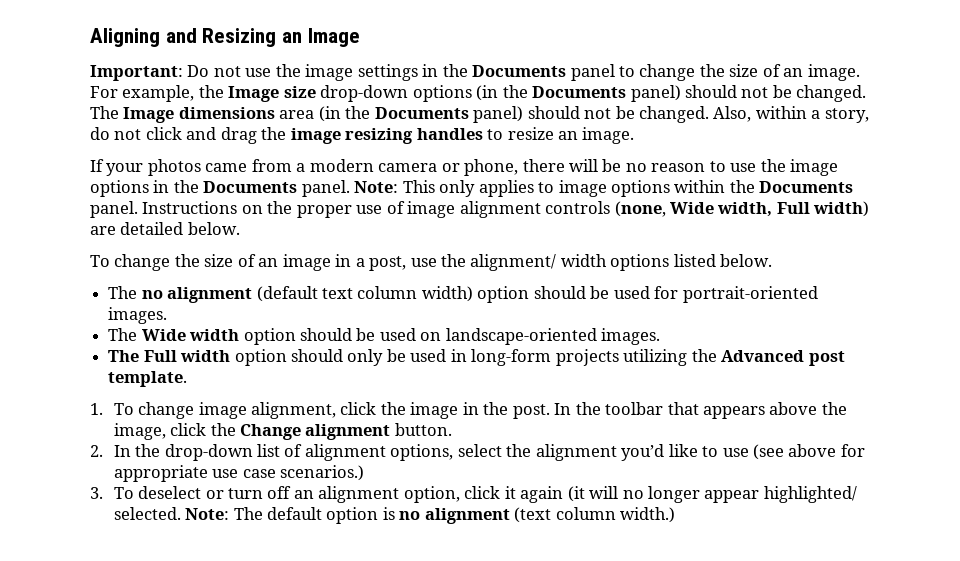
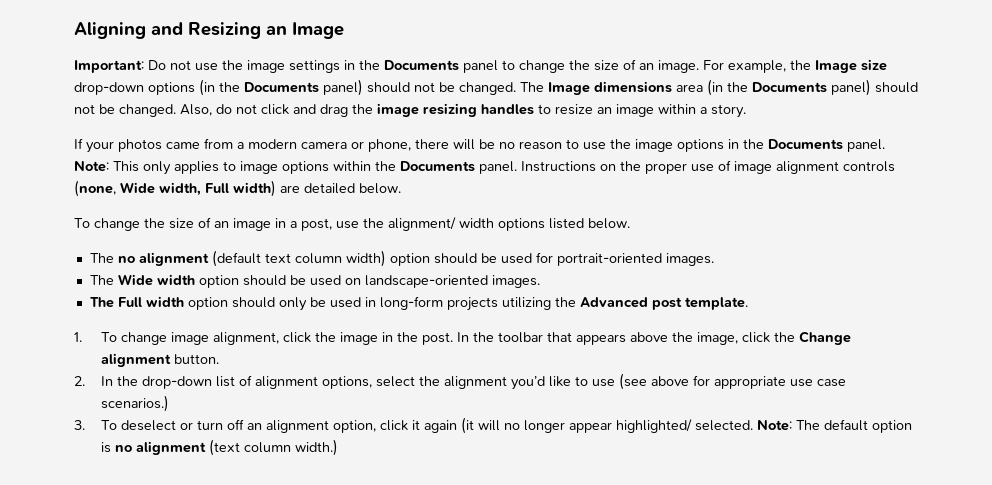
[755,106,869,123] within a story, -> (212, 110) none
[582,127,635,144] image. -> [616,104,746,118] image within a story.

